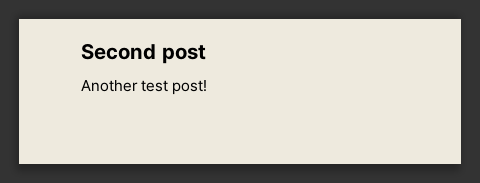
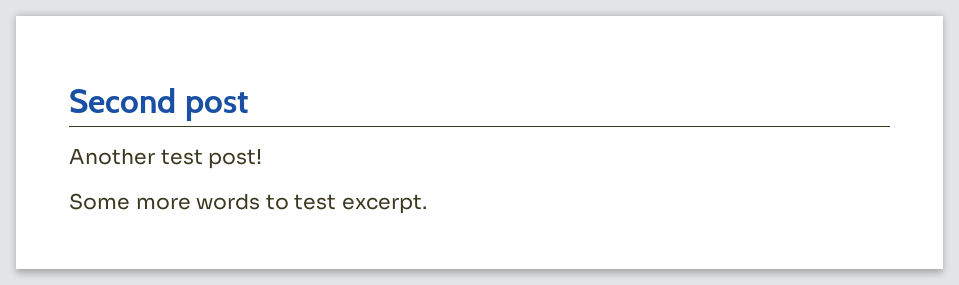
(208, 87) none -> [69,193,427,214] // Some more words to test excerpt.

